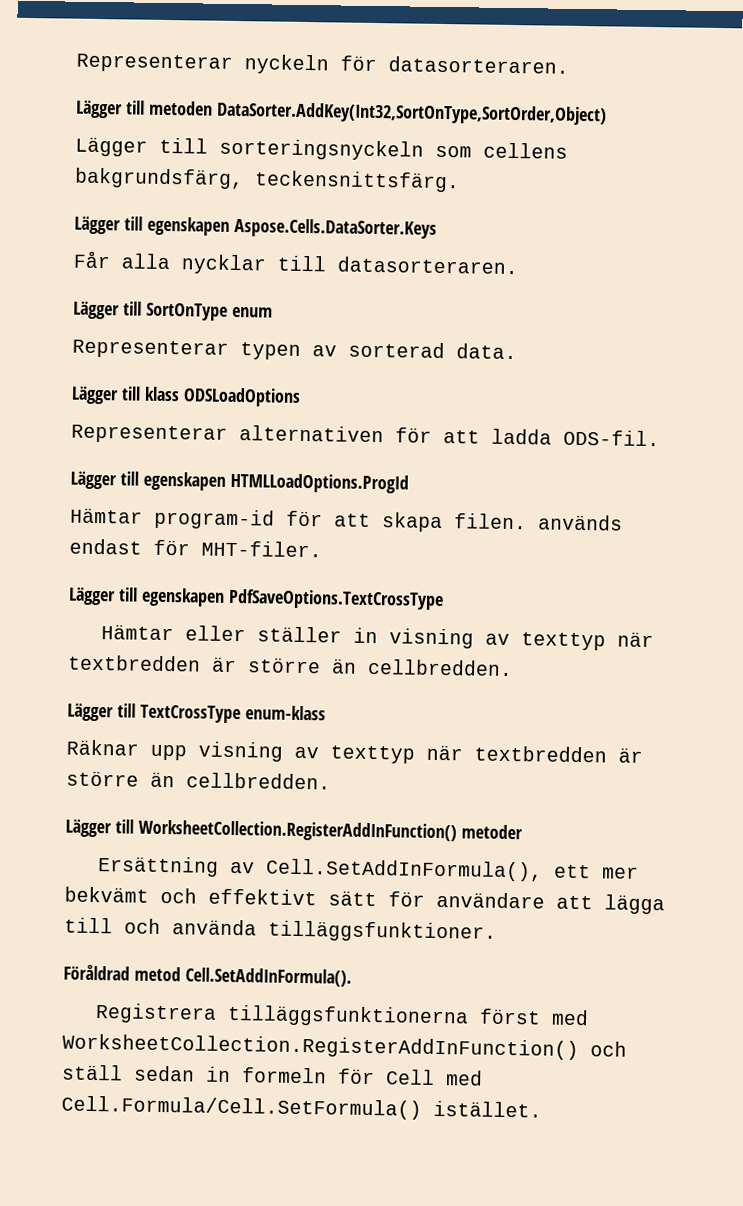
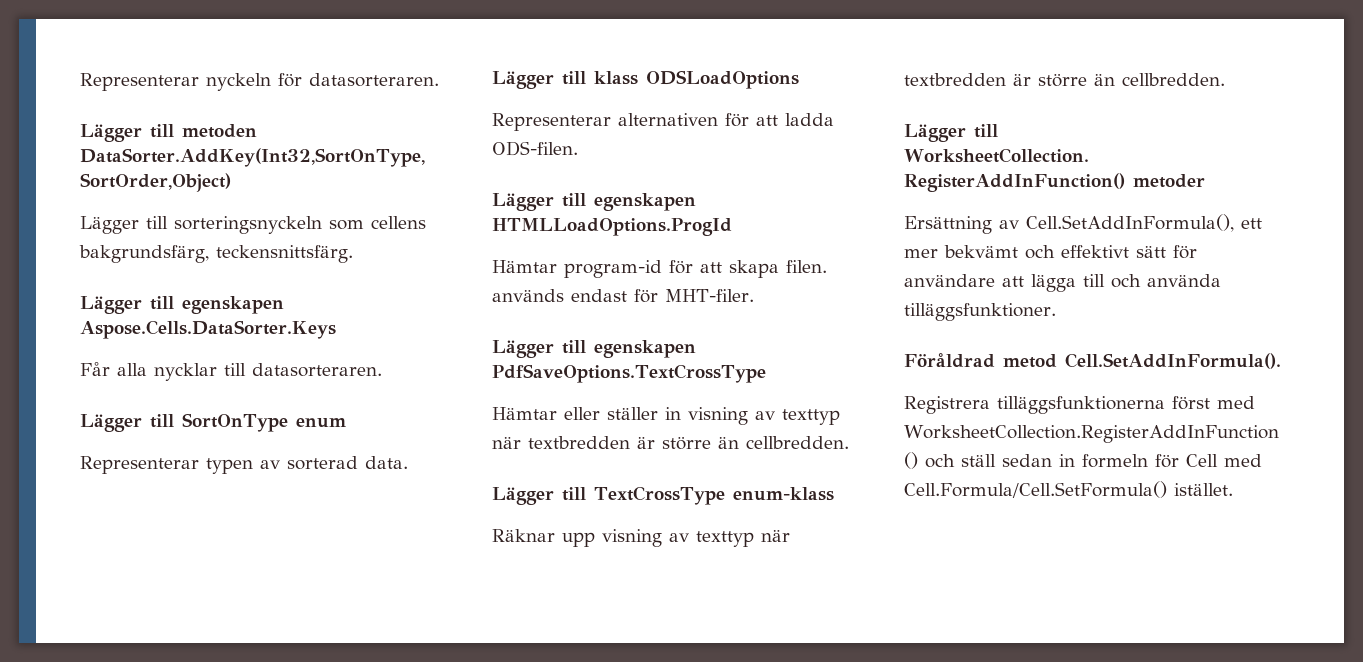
[563,429,660,447] ODS-fil. -> [492,141,578,156] ODS-filen.

